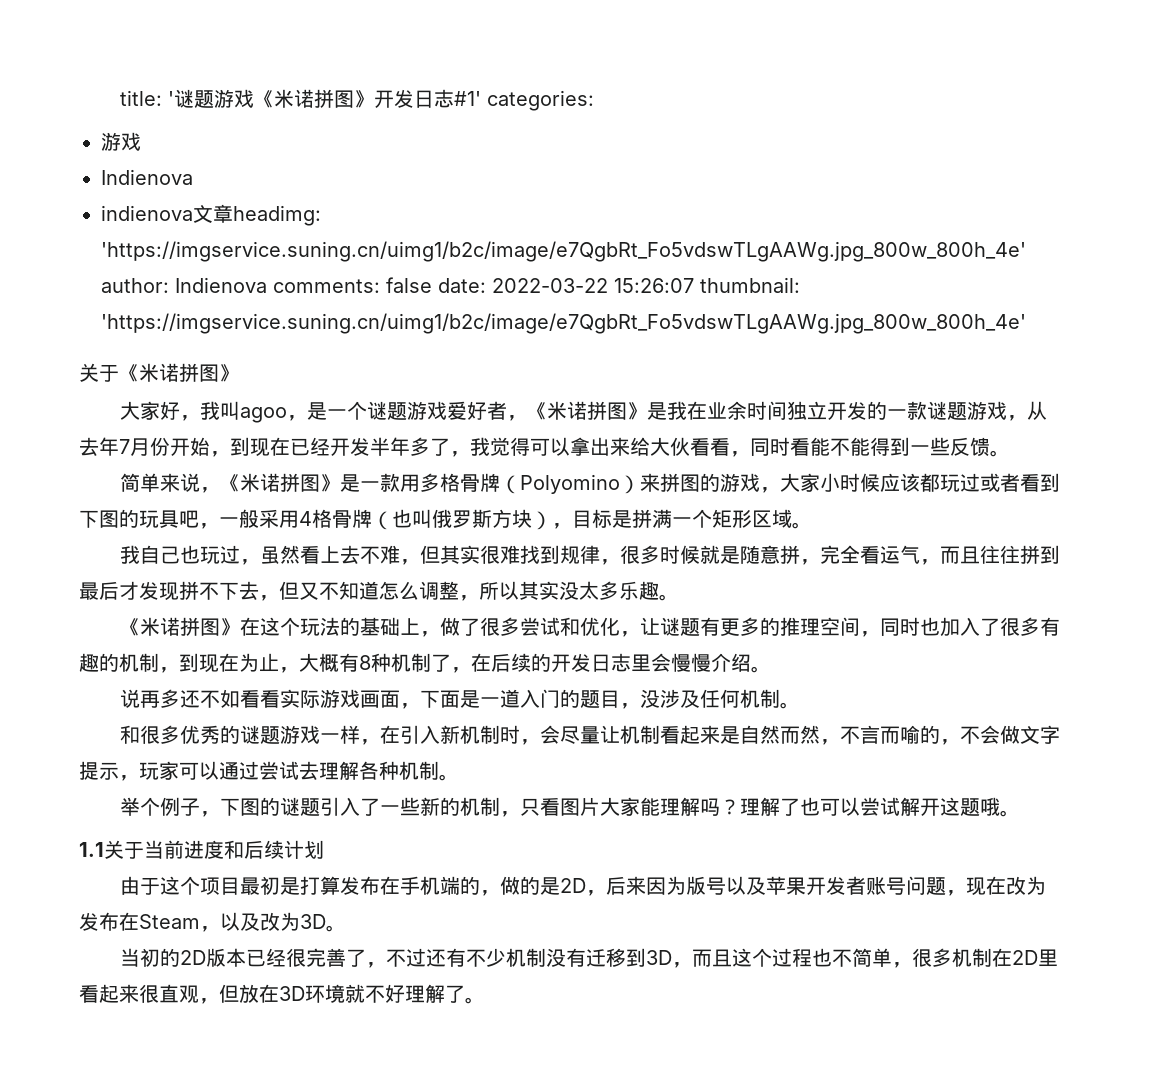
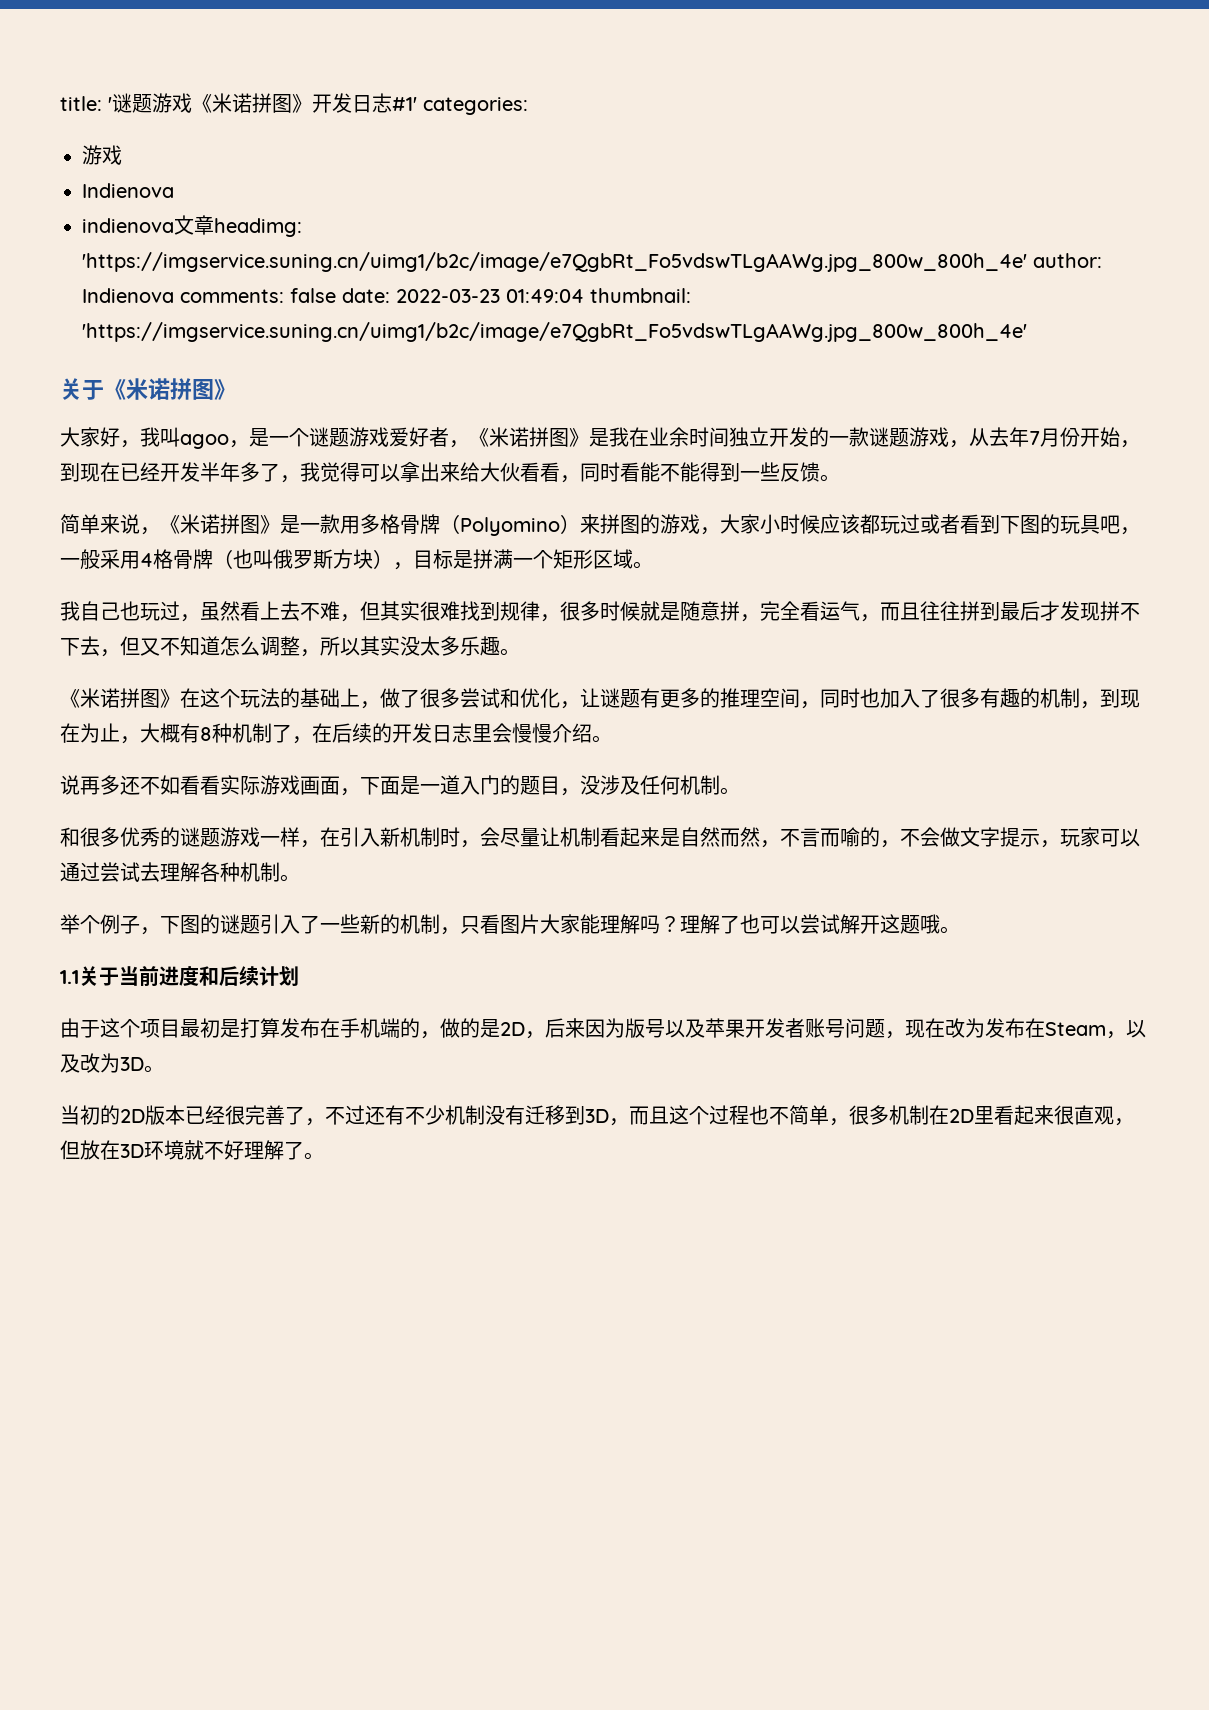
[492,278,694,293] 2022-03-22 15:26:07 -> [396,289,584,303] 2022-03-23 01:49:04

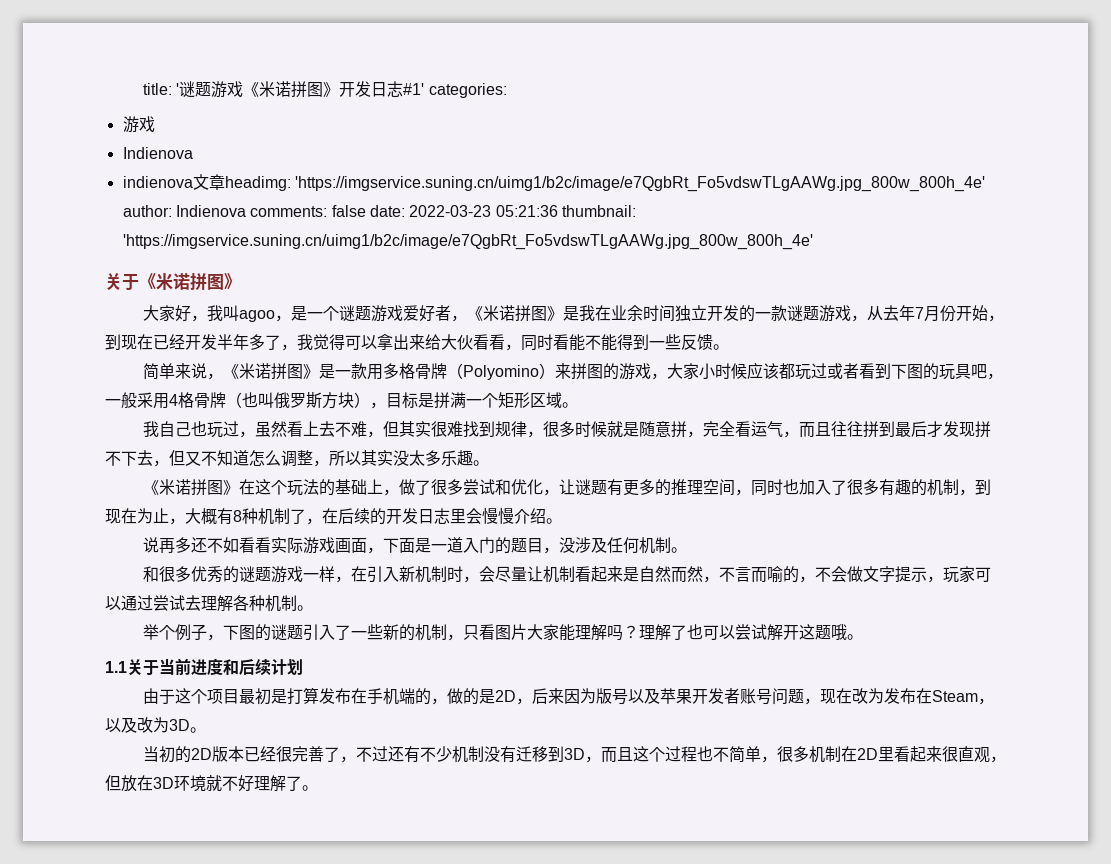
[506,289,584,303] 01:49:04 -> [495,205,558,217] 05:21:36

